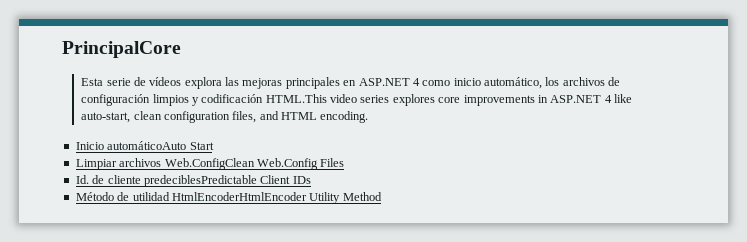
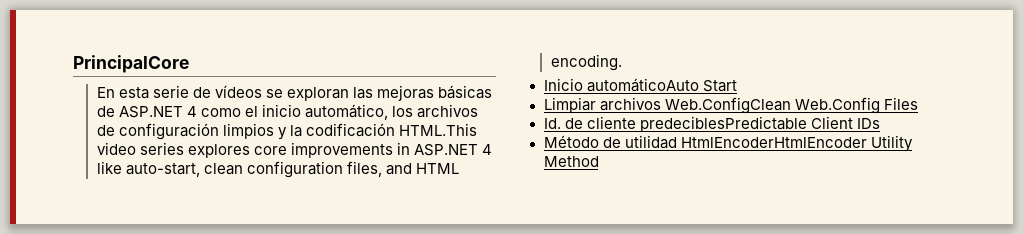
[81,78,104,86] Esta -> [96,87,149,99] En esta
[184,77,357,89] explora las mejoras principales en -> [265,85,493,101] [96,106,115,117] se exploran las mejoras básicas de
(451, 83) none -> [244,106,258,117] el
(199, 101) none -> [289,125,302,137] la

